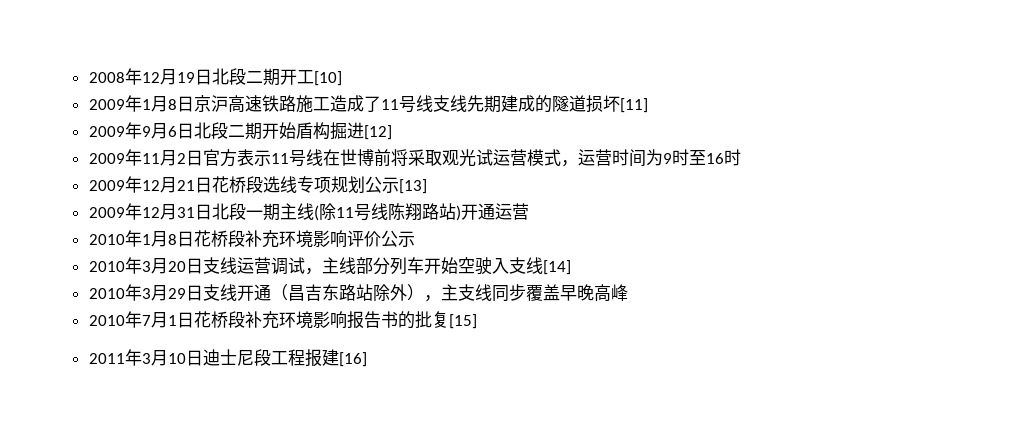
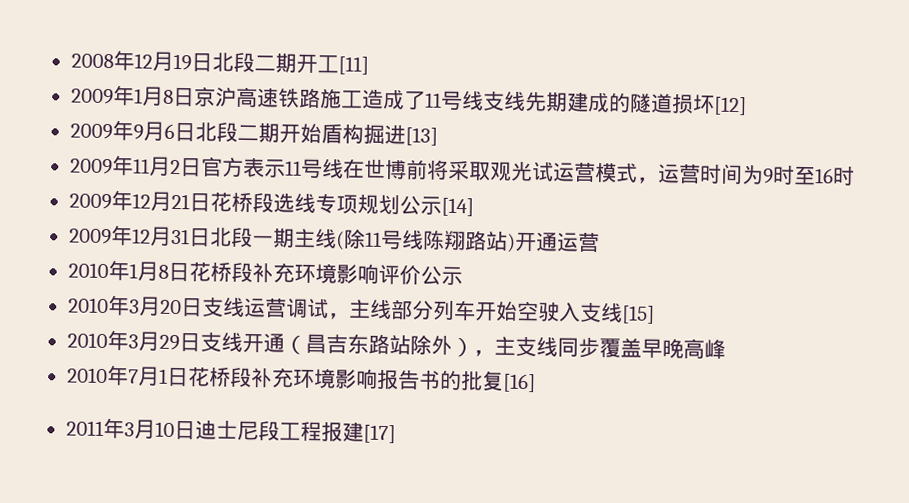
[313,71,342,86] [10] -> [337,56,369,75] [11]
[619,98,648,113] [11] -> [712,96,747,116] [12]
[363,125,392,140] [12] -> [404,127,438,146] [13]
[398,179,427,194] [13] -> [440,197,474,217] [14]
[542,260,571,275] [14] -> [620,305,655,324] [15]
[448,314,477,329] [15] -> [501,373,536,393] [16]
[338,352,367,367] [16] -> [362,424,396,444] [17]

